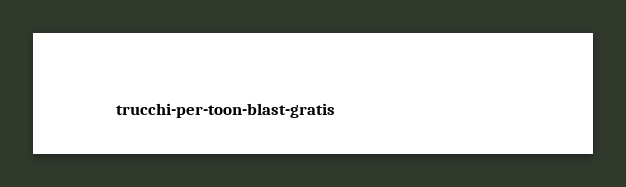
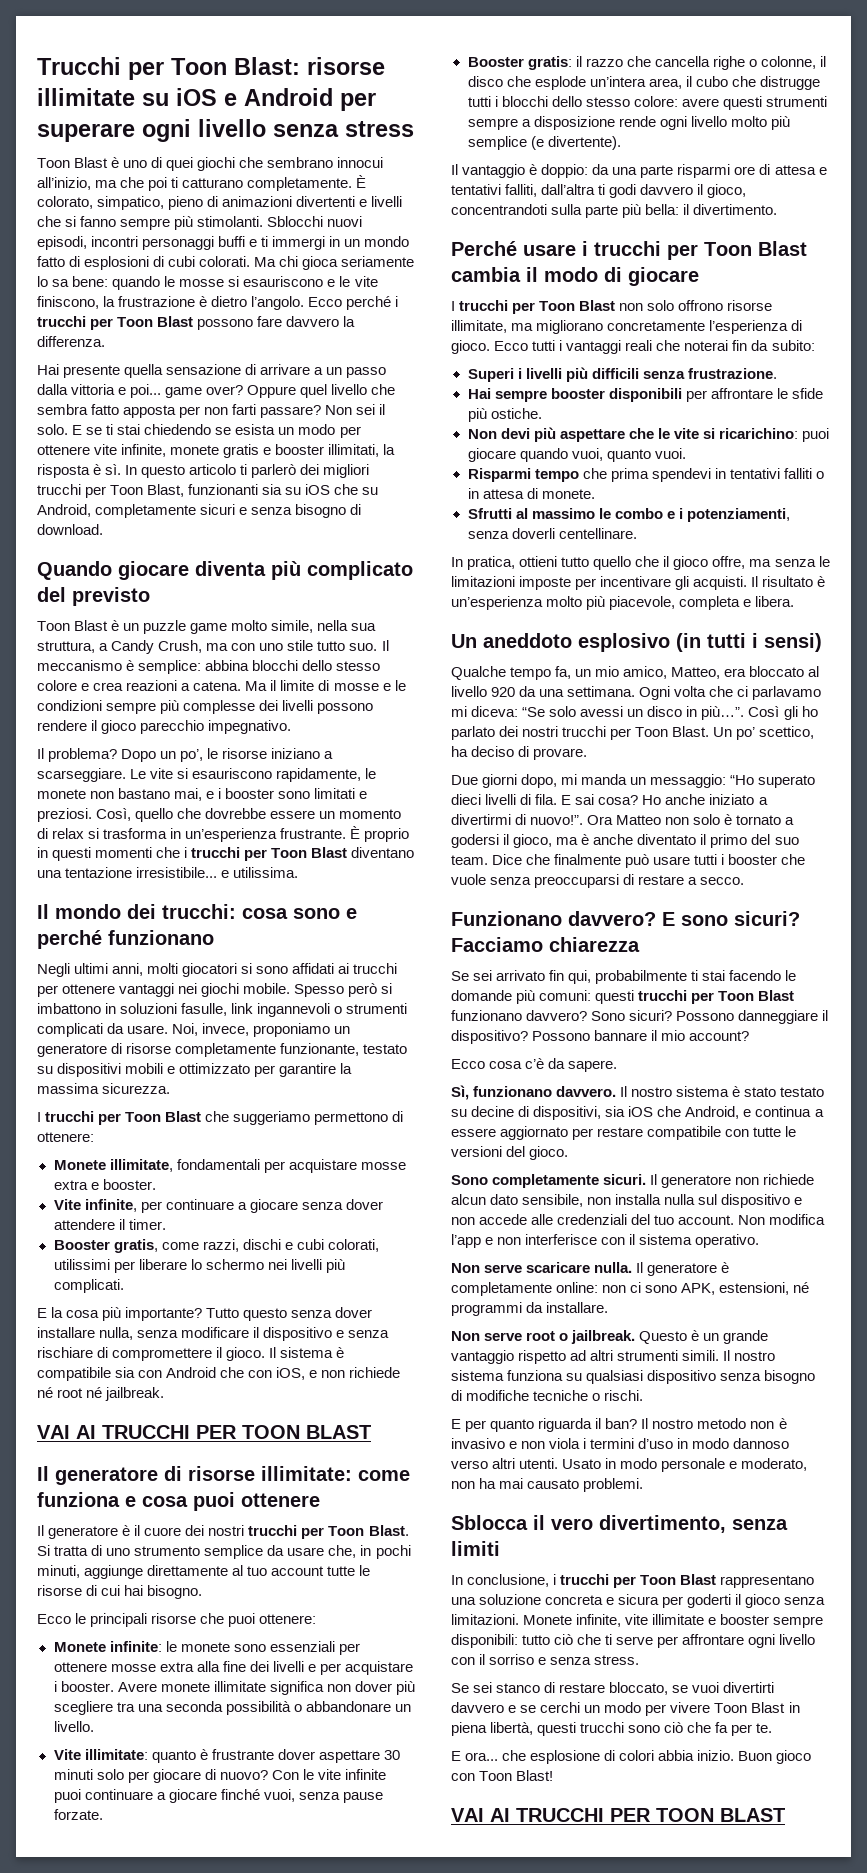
[116,103,335,118] trucchi-per-toon-blast-gratis -> [37,57,385,80] [37,88,376,111] [37,119,414,142] [37,157,384,171] [37,175,367,191] [37,196,403,210] [37,216,363,230] [37,236,410,250] [37,256,415,270] [37,276,378,290] [37,296,399,310] [37,316,356,330] [37,336,105,347] [37,364,387,378] [37,384,396,398] [37,404,386,418] [37,424,361,438] [37,444,396,458] [37,464,370,478] [37,484,379,498] [37,504,362,518] [37,524,103,535] [37,561,413,580] [37,587,150,606] [37,620,377,634] [37,640,389,654] [37,660,381,674] [37,680,406,691] [37,700,374,714] [37,720,292,734] [37,748,334,762] [37,768,377,782] [37,788,368,801] [37,808,402,822] [37,826,410,842] [37,847,415,861] [37,867,299,878] [37,904,357,919] [37,930,214,949] [37,963,398,977] [37,983,393,997] [37,1003,408,1017] [37,1023,351,1037] [37,1043,408,1057] [37,1063,353,1077] [37,1083,171,1094] [37,1111,404,1125] [37,1132,94,1142] [53,1159,406,1173] [53,1179,156,1190] [53,1199,383,1213] [53,1219,166,1230] [53,1239,379,1253] [53,1259,345,1273] [53,1279,124,1293] [37,1307,373,1321] [37,1327,390,1341] [37,1347,345,1361] [37,1367,401,1381] [37,1387,165,1401] [37,1425,371,1439] [37,1466,410,1485] [37,1492,320,1511] [37,1525,409,1539] [37,1545,411,1559] [37,1565,371,1579] [37,1585,203,1599] [37,1613,317,1627] [53,1641,360,1655] [53,1661,413,1675] [53,1681,415,1695] [53,1701,411,1715] [53,1721,94,1732] [53,1749,400,1763] [53,1769,386,1783] [53,1789,383,1803] [53,1809,103,1820] [467,56,826,70] [467,76,820,90] [467,96,827,110] [467,116,790,130] [467,136,621,150] [451,164,827,178] [451,184,747,198] [451,204,778,218] [451,241,807,260] [451,267,699,286] [451,300,773,314] [451,320,803,334] [451,340,815,354] [467,367,777,382] [467,388,823,402] [467,408,542,422] [467,427,829,442] [467,448,686,462] [467,468,824,482] [467,488,595,499] [467,508,790,522] [467,528,637,539] [451,556,830,570] [451,576,826,590] [451,596,795,610] [451,633,822,652] [451,666,820,680] [451,686,822,700] [451,706,818,720] [451,726,815,740] [451,746,588,760] [451,774,816,788] [451,794,768,805] [451,814,795,825] [451,834,799,848] [451,854,806,868] [451,874,745,888] [451,911,800,926] [451,937,640,952] [451,970,797,984] [451,990,795,1004] [451,1010,829,1024] [451,1030,750,1044] [451,1058,618,1072] [451,1085,825,1100] [451,1106,824,1120] [451,1126,797,1140] [451,1146,569,1160] [451,1174,815,1188] [451,1194,803,1208] [451,1214,826,1225] [451,1234,760,1248] [451,1262,730,1276] [451,1282,810,1296] [451,1302,609,1316] [451,1330,769,1344] [451,1350,776,1364] [451,1370,816,1384] [451,1390,644,1401] [451,1418,787,1432] [451,1438,790,1449] [451,1458,808,1472] [451,1478,644,1492] [451,1515,788,1533] [451,1541,500,1556] [451,1574,815,1588] [451,1594,826,1608] [451,1614,824,1628] [451,1634,816,1648] [451,1654,640,1665] [451,1682,775,1695] [451,1702,800,1716] [451,1722,773,1736] [451,1750,812,1764] [451,1770,554,1781] [451,1808,785,1822] Trucchi per Toon Blast: risorse illimitate su iOS e Android per superare ogni livello senza stress // Toon Blast è uno di quei giochi che sembrano innocui all’inizio, ma che poi ti catturano completamente. È colorato, simpatico, pieno di animazioni divertenti e livelli che si fanno sempre più stimolanti. Sblocchi nuovi episodi, incontri personaggi buffi e ti immergi in un mondo fatto di esplosioni di cubi colorati. Ma chi gioca seriamente lo sa bene: quando le mosse si esauriscono e le vite finiscono, la frustrazione è dietro l’angolo. Ecco perché i trucchi per Toon Blast possono fare davvero la differenza. // Hai presente quella sensazione di arrivare a un passo dalla vittoria e poi... game over? Oppure quel livello che sembra fatto apposta per non farti passare? Non sei il solo. E se ti stai chiedendo se esista un modo per ottenere vite infinite, monete gratis e booster illimitati, la risposta è sì. In questo articolo ti parlerò dei migliori trucchi per Toon Blast, funzionanti sia su iOS che su Android, completamente sicuri e senza bisogno di download. // Quando giocare diventa più complicato del previsto // Toon Blast è un puzzle game molto simile, nella sua struttura, a Candy Crush, ma con uno stile tutto suo. Il meccanismo è semplice: abbina blocchi dello stesso colore e crea reazioni a catena. Ma il limite di mosse e le condizioni sempre più complesse dei livelli possono rendere il gioco parecchio impegnativo. // Il problema? Dopo un po’, le risorse iniziano a scarseggiare. Le vite si esauriscono rapidamente, le monete non bastano mai, e i booster sono limitati e preziosi. Così, quello che dovrebbe essere un momento di relax si trasforma in un’esperienza frustrante. È proprio in questi momenti che i trucchi per Toon Blast diventano una tentazione irresistibile... e utilissima. // Il mondo dei trucchi: cosa sono e perché funzionano // Negli ultimi anni, molti giocatori si sono affidati ai trucchi per ottenere vantaggi nei giochi mobile. Spesso però si imbattono in soluzioni fasulle, link ingannevoli o strumenti complicati da usare. Noi, invece, proponiamo un generatore di risorse completamente funzionante, testato su dispositivi mobili e ottimizzato per garantire la massima sicurezza. // I trucchi per Toon Blast che suggeriamo permettono di ottenere: // Monete illimitate, fondamentali per acquistare mosse extra e booster. // Vite infinite, per continuare a giocare senza dover attendere il timer. // Booster gratis, come razzi, dischi e cubi colorati, utilissimi per liberare lo schermo nei livelli più complicati. // E la cosa più importante? Tutto questo senza dover installare nulla, senza modificare il dispositivo e senza rischiare di compromettere il gioco. Il sistema è compatibile sia con Android che con iOS, e non richiede né root né jailbreak. // VAI AI TRUCCHI PER TOON BLAST // Il generatore di risorse illimitate: come funziona e cosa puoi ottenere // Il generatore è il cuore dei nostri trucchi per Toon Blast. Si tratta di uno strumento semplice da usare che, in pochi minuti, aggiunge direttamente al tuo account tutte le risorse di cui hai bisogno. // Ecco le principali risorse che puoi ottenere: // Monete infinite: le monete sono essenziali per ottenere mosse extra alla fine dei livelli e per acquistare i booster. Avere monete illimitate significa non dover più scegliere tra una seconda possibilità o abbandonare un livello. // Vite illimitate: quanto è frustrante dover aspettare 30 minuti solo per giocare di nuovo? Con le vite infinite puoi continuare a giocare finché vuoi, senza pause forzate. // Booster gratis: il razzo che cancella righe o colonne, il disco che esplode un’intera area, il cubo che distrugge tutti i blocchi dello stesso colore: avere questi strumenti sempre a disposizione rende ogni livello molto più semplice (e divertente). // Il vantaggio è doppio: da una parte risparmi ore di attesa e tentativi falliti, dall’altra ti godi davvero il gioco, concentrandoti sulla parte più bella: il divertimento. // Perché usare i trucchi per Toon Blast cambia il modo di giocare // I trucchi per Toon Blast non solo offrono risorse illimitate, ma migliorano concretamente l’esperienza di gioco. Ecco tutti i vantaggi reali che noterai fin da subito: // Superi i livelli più difficili senza frustrazione. // Hai sempre booster disponibili per affrontare le sfide più ostiche. // Non devi più aspettare che le vite si ricarichino: puoi giocare quando vuoi, quanto vuoi. // Risparmi tempo che prima spendevi in tentativi falliti o in attesa di monete. // Sfrutti al massimo le combo e i potenziamenti, senza doverli centellinare. // In pratica, ottieni tutto quello che il gioco offre, ma senza le limitazioni imposte per incentivare gli acquisti. Il risultato è un’esperienza molto più piacevole, completa e libera. // Un aneddoto esplosivo (in tutti i sensi) // Qualche tempo fa, un mio amico, Matteo, era bloccato al livello 920 da una settimana. Ogni volta che ci parlavamo mi diceva: “Se solo avessi un disco in più…”. Così gli ho parlato dei nostri trucchi per Toon Blast. Un po’ scettico, ha deciso di provare. // Due giorni dopo, mi manda un messaggio: “Ho superato dieci livelli di fila. E sai cosa? Ho anche iniziato a divertirmi di nuovo!”. Ora Matteo non solo è tornato a godersi il gioco, ma è anche diventato il primo del suo team. Dice che finalmente può usare tutti i booster che vuole senza preoccuparsi di restare a secco. // Funzionano davvero? E sono sicuri? Facciamo chiarezza // Se sei arrivato fin qui, probabilmente ti stai facendo le domande più comuni: questi trucchi per Toon Blast funzionano davvero? Sono sicuri? Possono danneggiare il dispositivo? Possono bannare il mio account? // Ecco cosa c’è da sapere. // Sì, funzionano davvero. Il nostro sistema è stato testato su decine di dispositivi, sia iOS che Android, e continua a essere aggiornato per restare compatibile con tutte le versioni del gioco. // Sono completamente sicuri. Il generatore non richiede alcun dato sensibile, non installa nulla sul dispositivo e non accede alle credenziali del tuo account. Non modifica l’app e non interferisce con il sistema operativo. // Non serve scaricare nulla. Il generatore è completamente online: non ci sono APK, estensioni, né programmi da installare. // Non serve root o jailbreak. Questo è un grande vantaggio rispetto ad altri strumenti simili. Il nostro sistema funziona su qualsiasi dispositivo senza bisogno di modifiche tecniche o rischi. // E per quanto riguarda il ban? Il nostro metodo non è invasivo e non viola i termini d’uso in modo dannoso verso altri utenti. Usato in modo personale e moderato, non ha mai causato problemi. // Sblocca il vero divertimento, senza limiti // In conclusione, i trucchi per Toon Blast rappresentano una soluzione concreta e sicura per goderti il gioco senza limitazioni. Monete infinite, vite illimitate e booster sempre disponibili: tutto ciò che ti serve per affrontare ogni livello con il sorriso e senza stress. // Se sei stanco di restare bloccato, se vuoi divertirti davvero e se cerchi un modo per vivere Toon Blast in piena libertà, questi trucchi sono ciò che fa per te. // E ora... che esplosione di colori abbia inizio. Buon gioco con Toon Blast! // VAI AI TRUCCHI PER TOON BLAST

